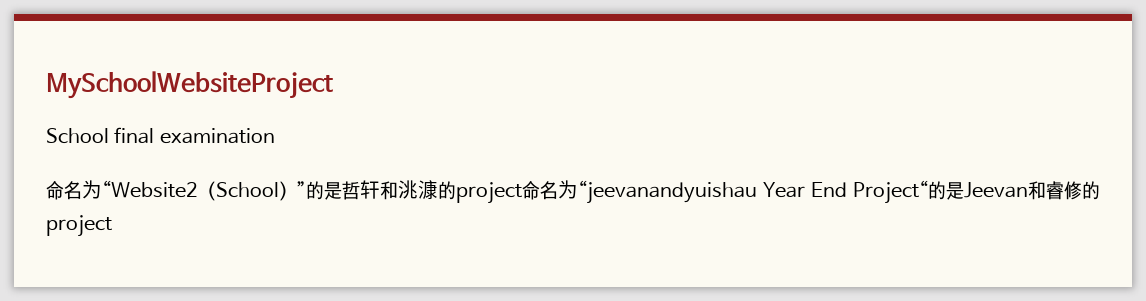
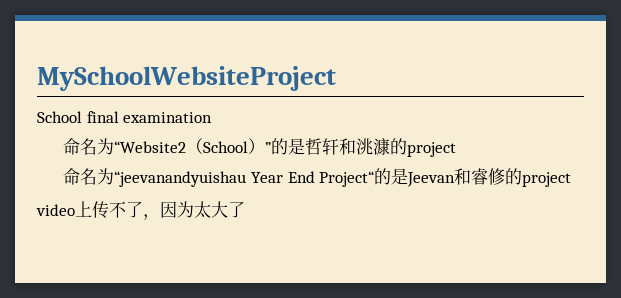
(522, 193) none -> (457, 149) //
(112, 226) none -> [36,201,245,220] // video上传不了，因为太大了

